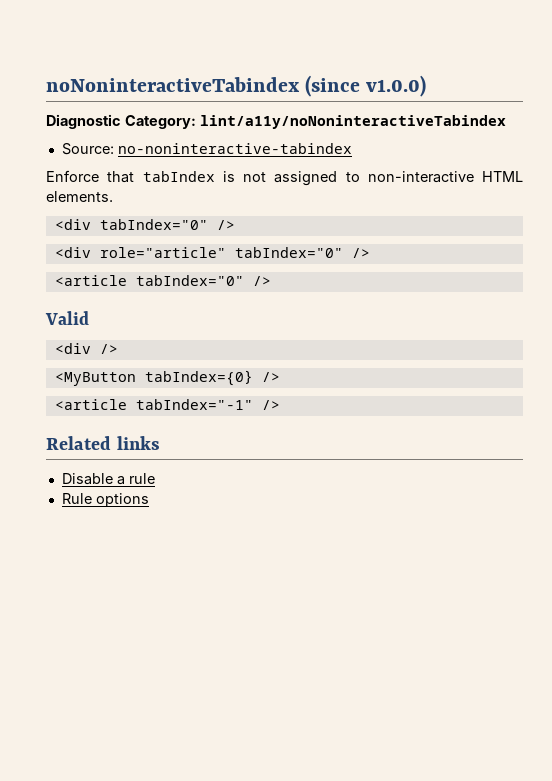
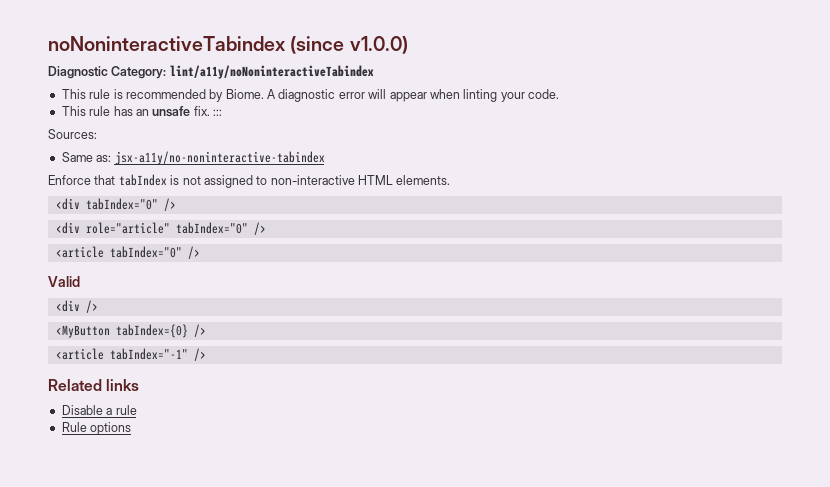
[61,143,352,155] Source: no-noninteractive-tabindex -> [61,89,559,102] [61,106,222,117] [48,129,97,139] [61,151,325,165] This rule is recommended by Biome. A diagnostic error will appear when linting your code. // This rule has an unsafe fix. ::: // Sources: // Same as: jsx-a11y/no-noninteractive-tabindex

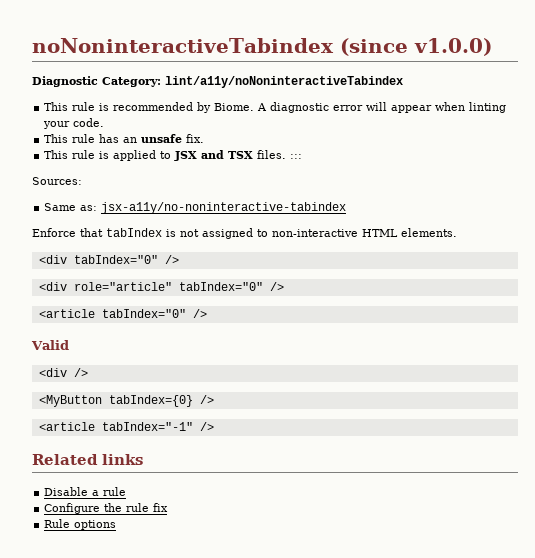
(210, 111) none -> [44,150,287,161] // This rule is applied to JSX and TSX files.
(137, 410) none -> [44,503,169,514] // Configure the rule fix

